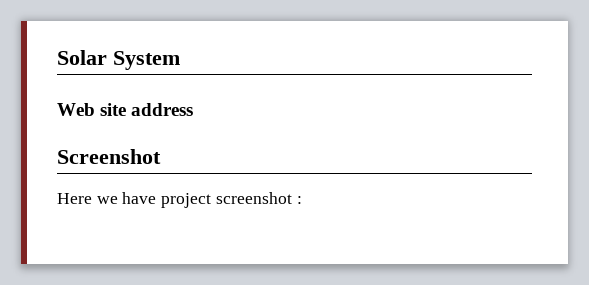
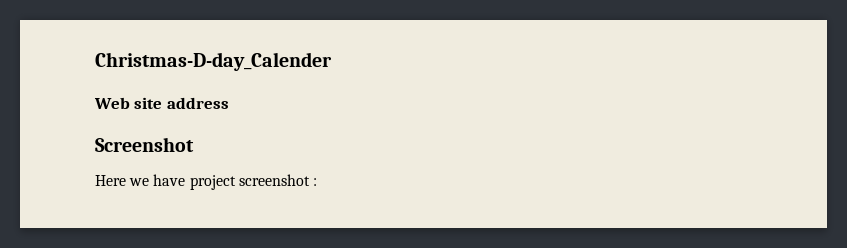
[57,50,180,70] Solar System -> [95,52,332,71] Christmas-D-day_Calender

